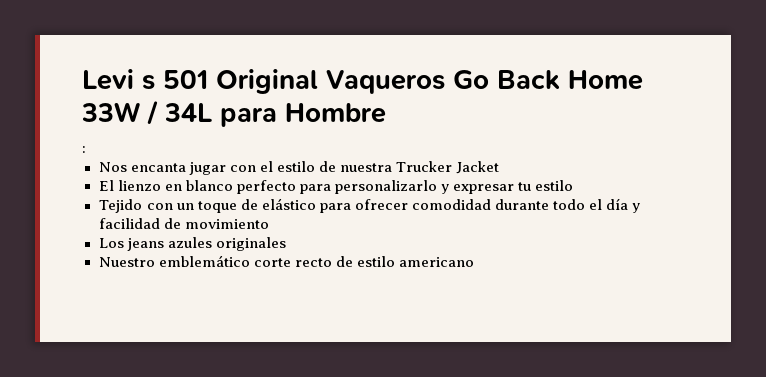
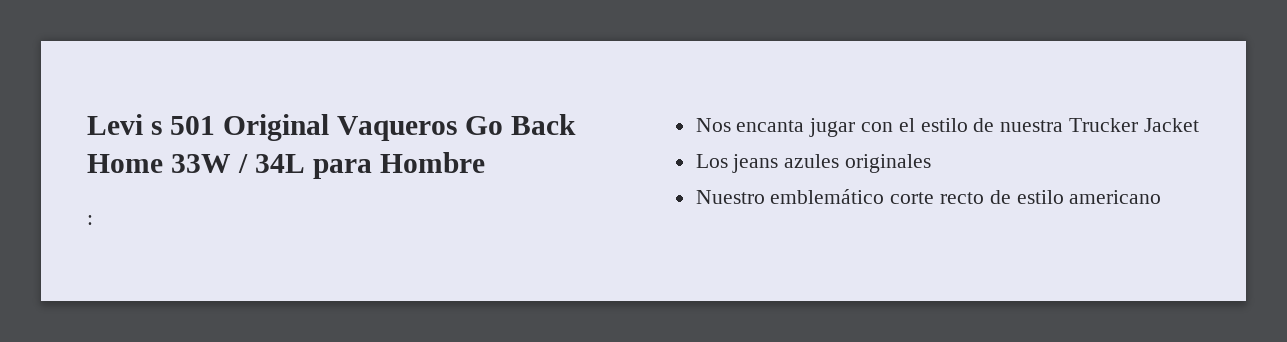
[98,180,573,194] [98,198,641,213] [98,218,269,229] // El lienzo en blanco perfecto para personalizarlo y expresar tu estilo // Tejido con un toque de elástico para ofrecer comodidad durante todo el día y facilidad de movimiento -> (1199, 125) none

